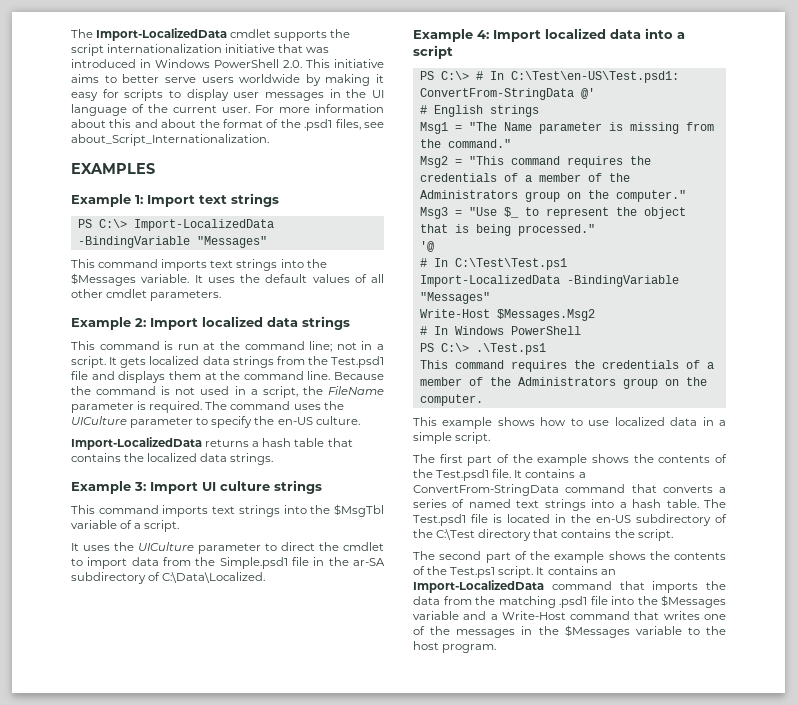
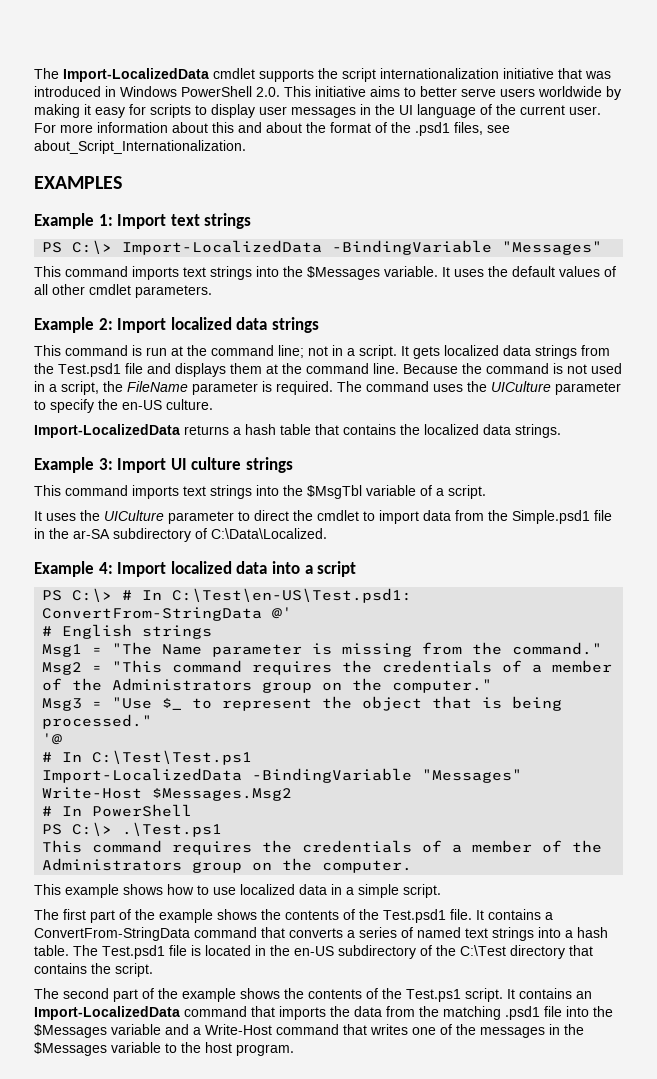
[454,326,504,335] Windows -> (83, 811) none

